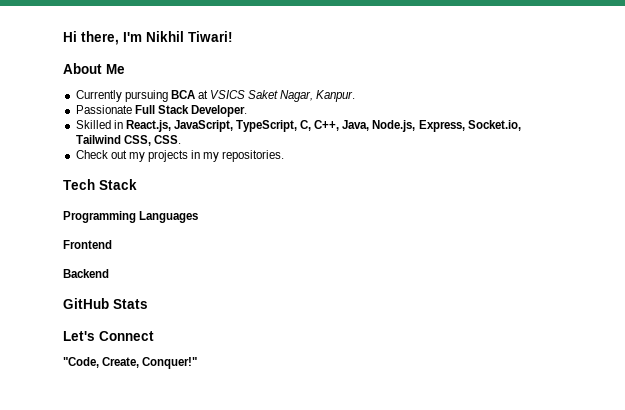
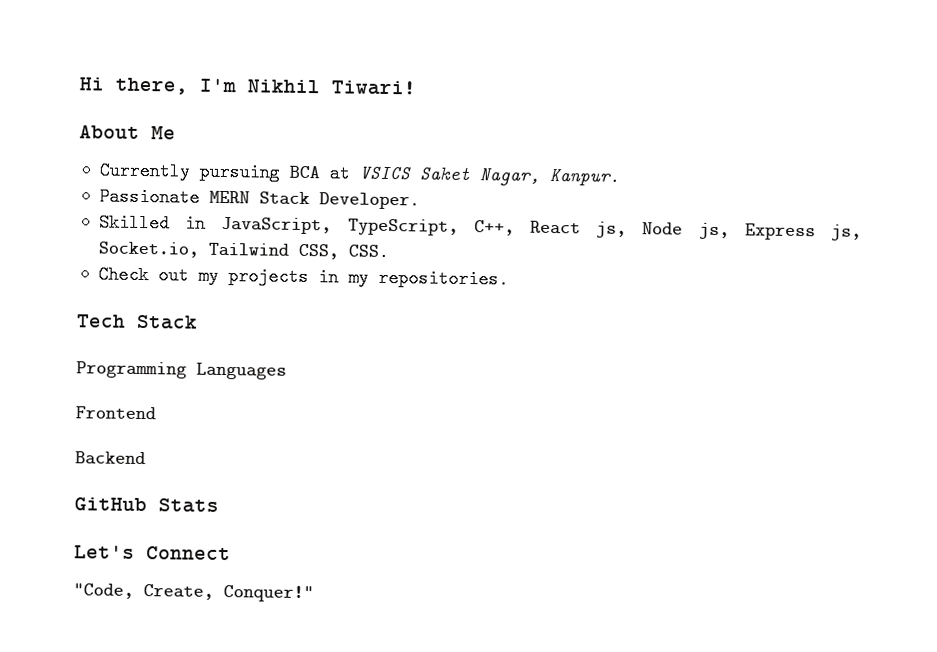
[134,105,155,114] Full -> [208,190,250,204] MERN
[125,120,171,132] React.js, -> (207, 223) none
[300,120,465,132] C, C++, Java, Node.js, Express, -> [473,220,863,241] C++, React js, Node js, Express js,

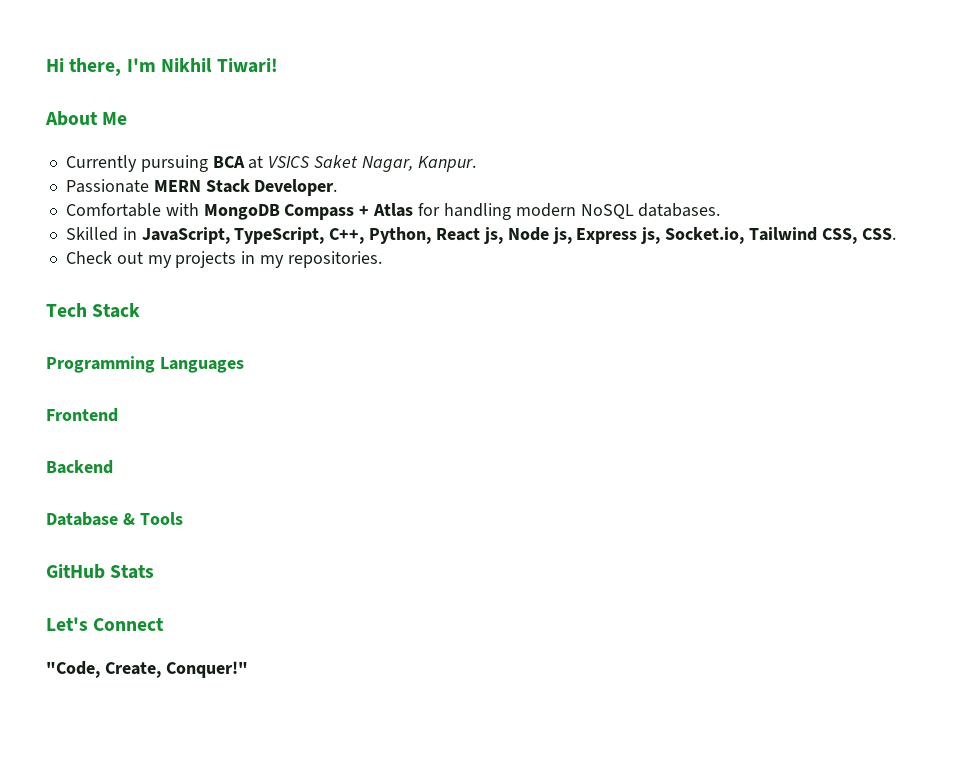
(420, 200) none -> [65,203,721,220] // Comfortable with MongoDB Compass + Atlas for handling modern NoSQL databases.
(515, 228) none -> [369,227,432,244] Python,
(146, 458) none -> [46,512,183,526] // Database & Tools

